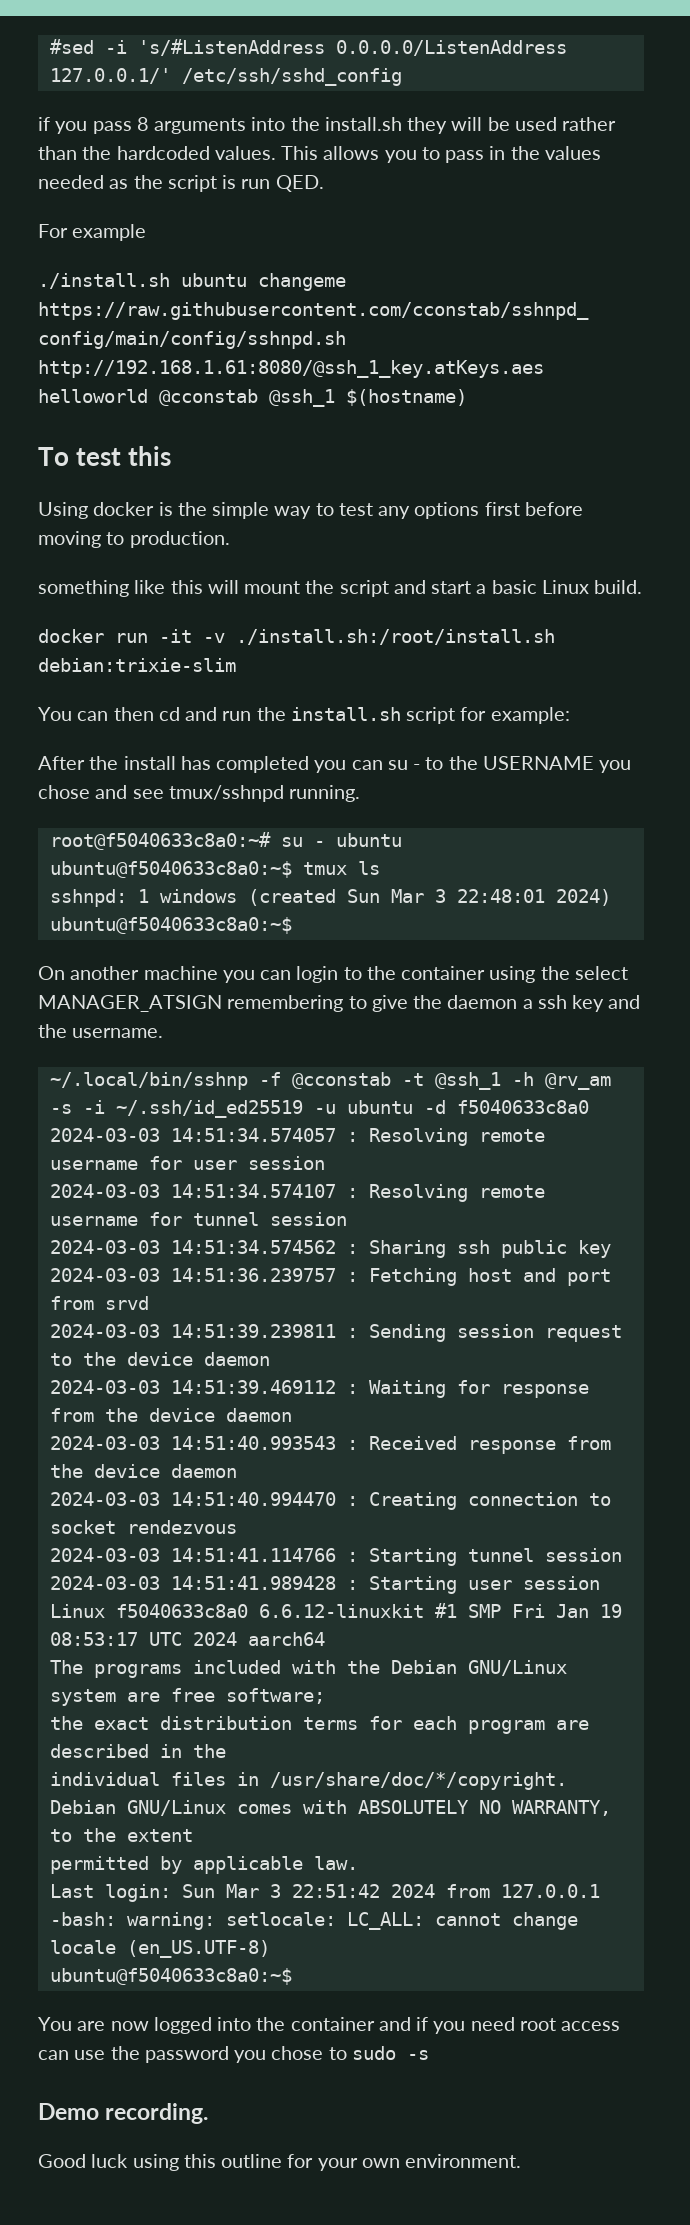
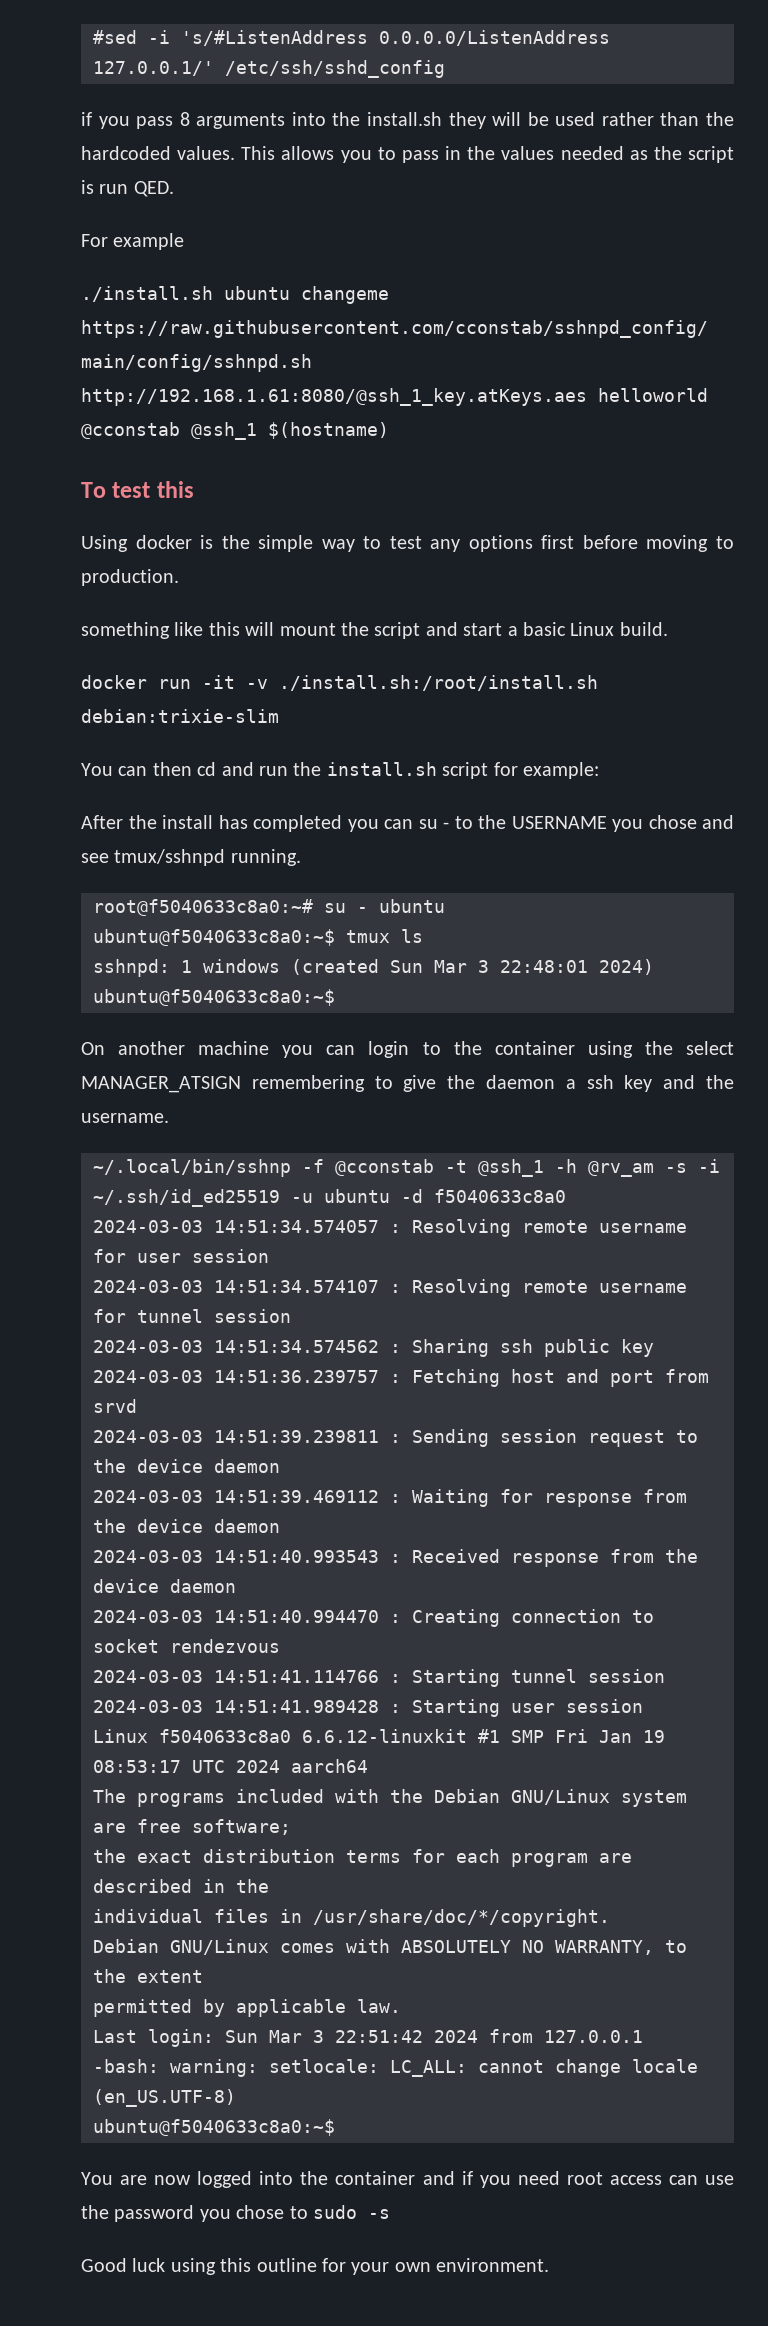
[38,2103,209,2124] // Demo recording. -> (390, 2214) none

